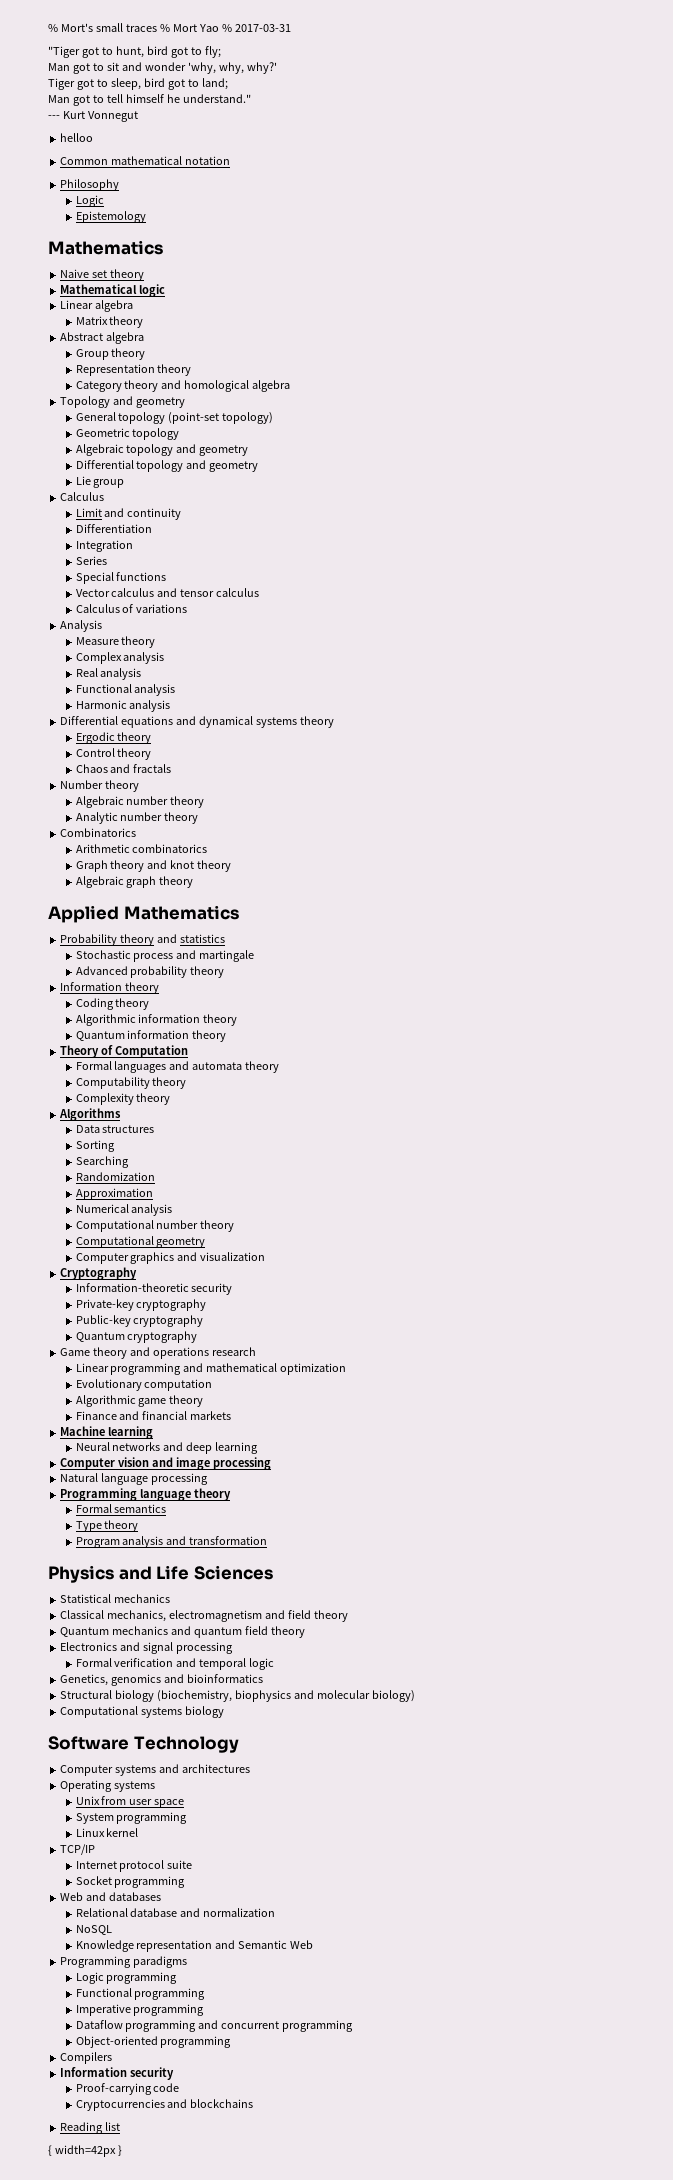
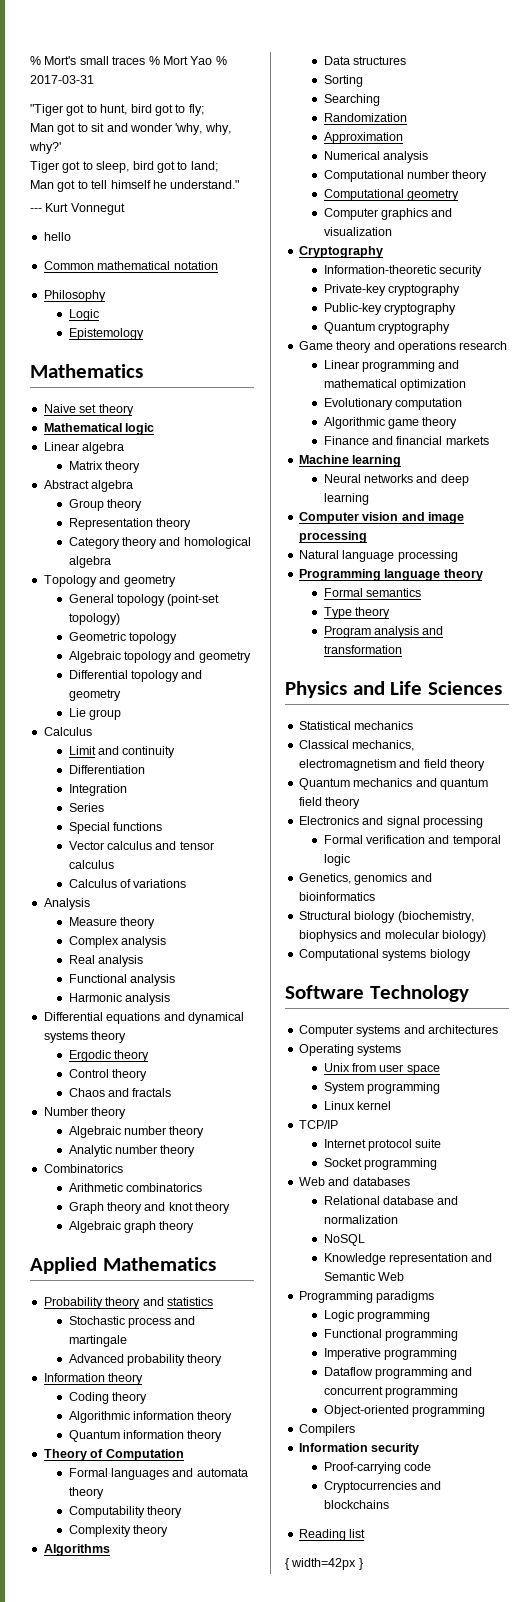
[60,133,94,142] helloo -> [43,232,71,241] hello

